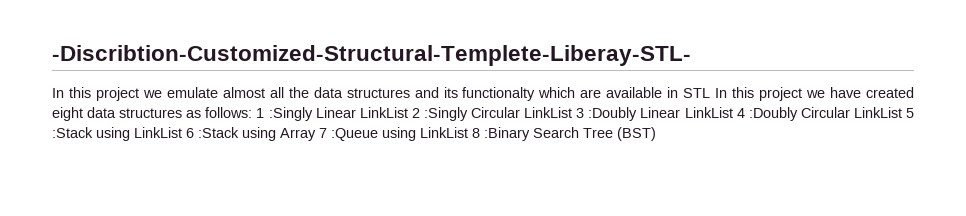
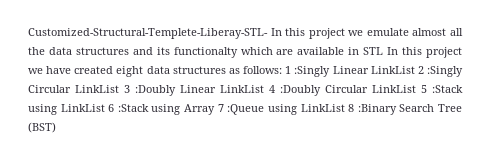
[52,45,691,66] -Discribtion-Customized-Structural-Templete-Liberay-STL- // -> [28,28,268,39] Customized-Structural-Templete-Liberay-STL-

